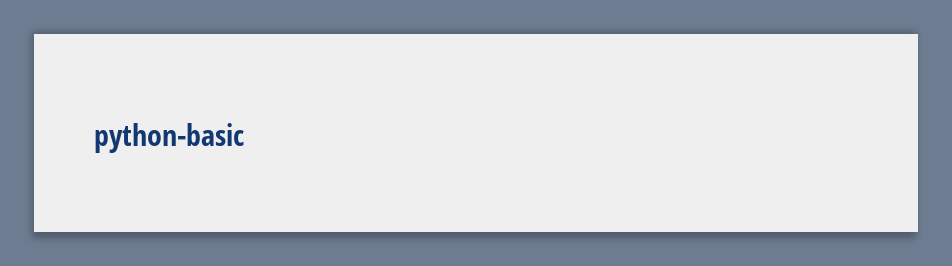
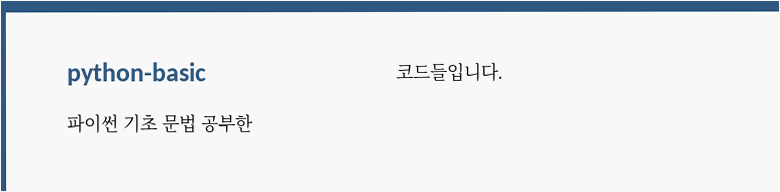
(244, 138) none -> [67,113,254,134] [395,61,503,82] // 파이썬 기초 문법 공부한 코드들입니다.

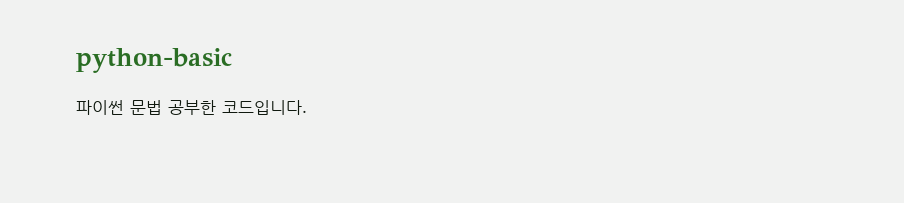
[122,114,158,134] 기초 -> (124, 107) none
[395,61,503,82] 코드들입니다. -> [222,100,307,115] 코드입니다.

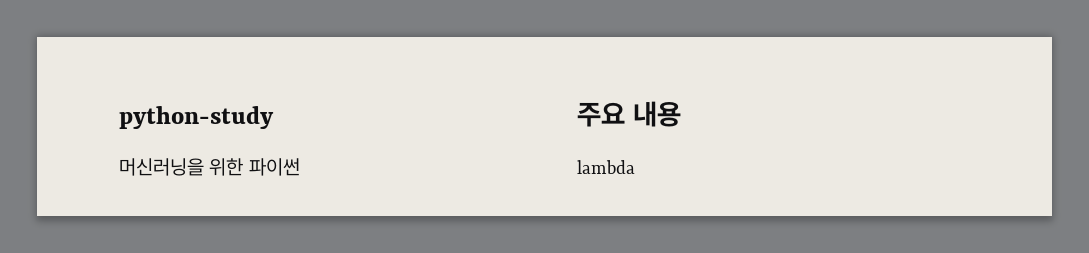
[76,48,232,73] [76,100,307,115] python-basic // 파이썬 문법 공부한 코드입니다. -> [119,106,274,129] [119,158,300,176] [577,101,681,127] [577,160,635,174] python-study // 머신러닝을 위한 파이썬 // 주요 내용 // lambda

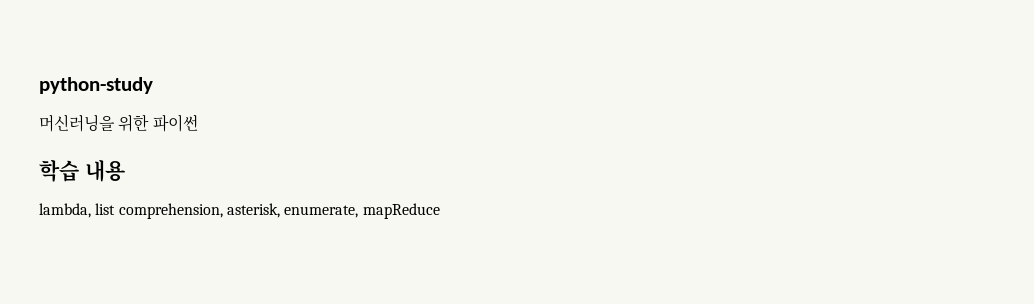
[577,102,625,127] 주요 -> [39,159,79,182] 학습
[577,160,635,174] lambda -> [39,203,440,219] lambda, list comprehension, asterisk, enumerate, mapReduce

